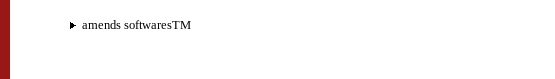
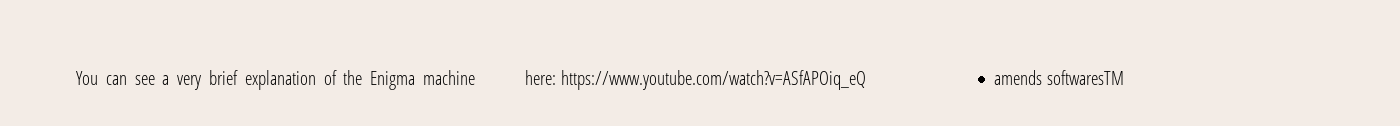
(81, 24) none -> [76,70,866,90] You can see a very brief explanation of the Enigma machine here: https://www.youtube.com/watch?v=ASfAPOiq_eQ //

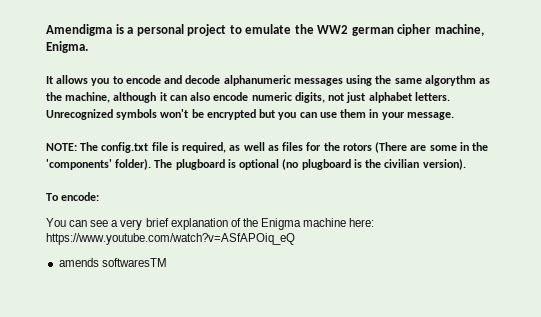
(76, 78) none -> [46,24,484,36] [46,41,88,53] [46,75,491,86] [46,92,450,103] [46,109,454,120] [46,142,489,153] [46,159,466,170] [46,192,100,201] Amendigma is a personal project to emulate the WW2 german cipher machine, Enigma. // It allows you to encode and decode alphanumeric messages using the same algorythm as the machine, although it can also encode numeric digits, not just alphabet letters. Unrecognized symbols won't be encrypted but you can use them in your message. // NOTE: The config.txt file is required, as well as files for the rotors (There are some in the 'components' folder). The plugboard is optional (no plugboard is the civilian version). // To encode: //

